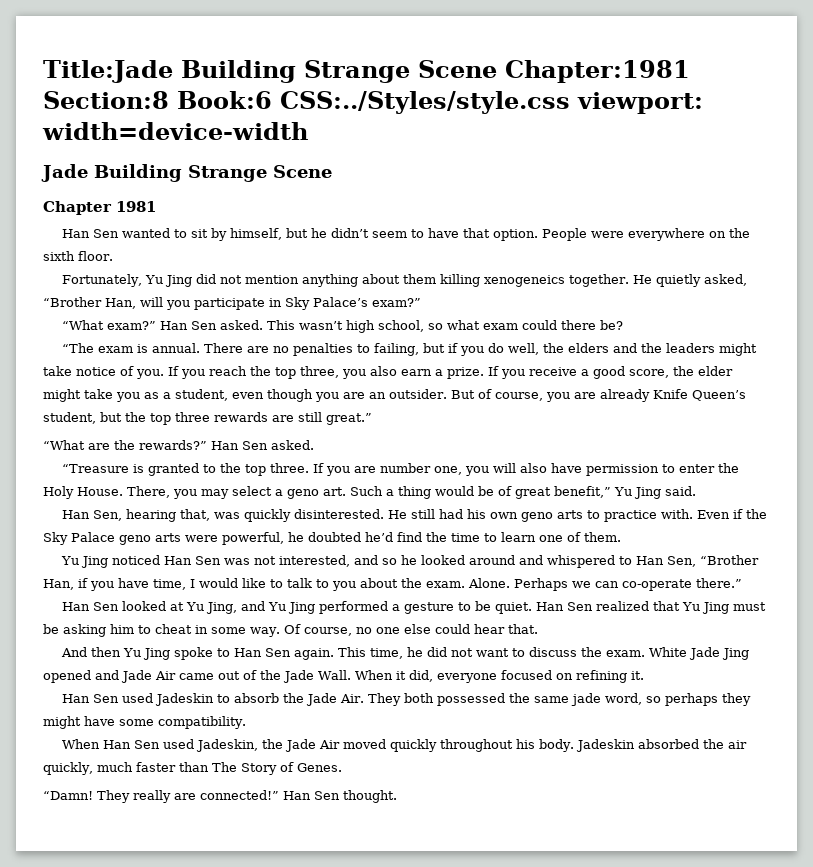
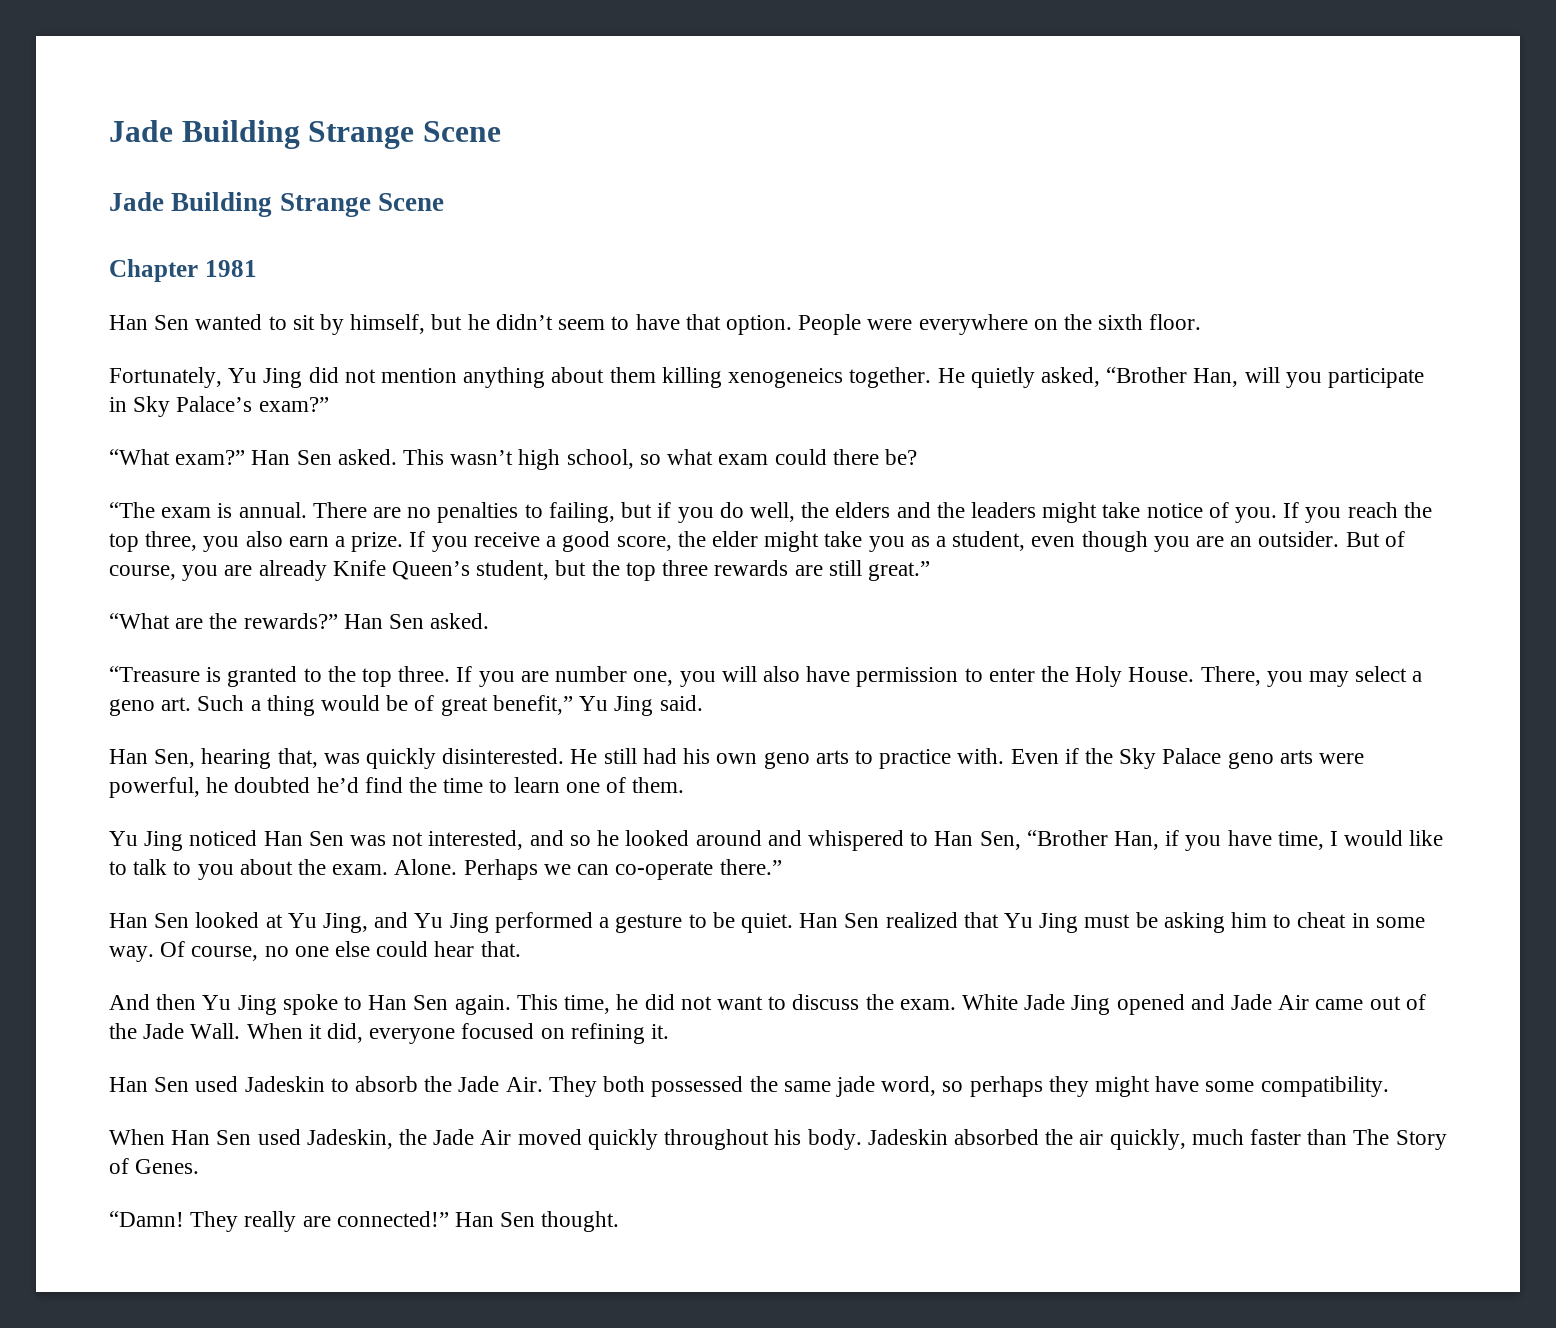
[43,60,690,83] [43,91,703,114] [42,122,308,140] Title:Jade Building Strange Scene Chapter:1981 Section:8 Book:6 CSS:../Styles/style.css viewport: width=device-width -> [109,120,501,149] Jade Building Strange Scene

